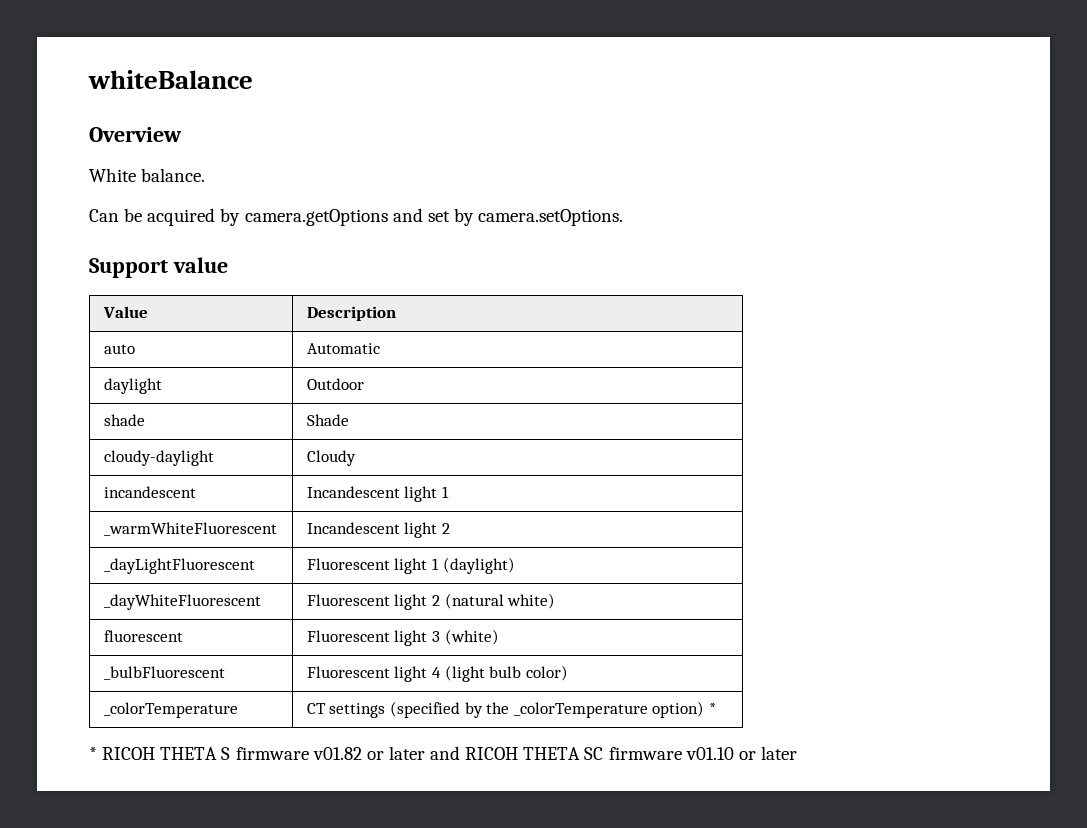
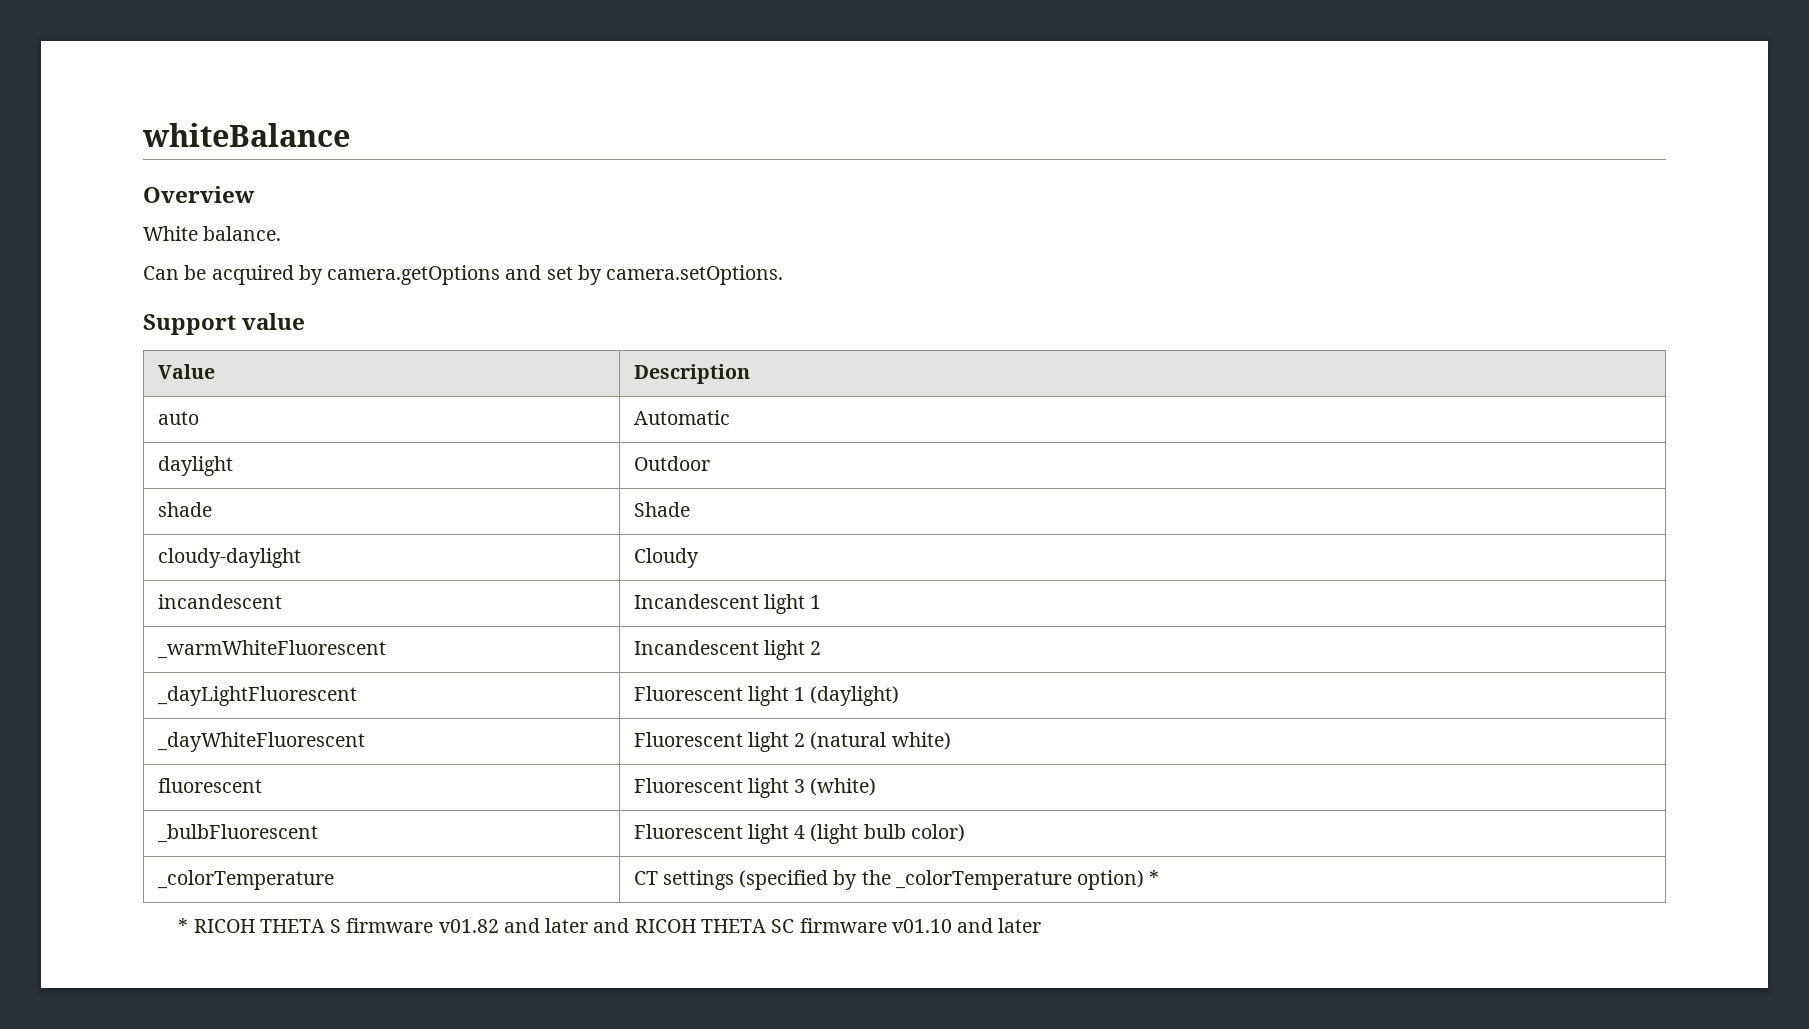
[366,751,384,760] or -> [503,918,540,933] and
[738,751,756,760] or -> [957,918,994,933] and

